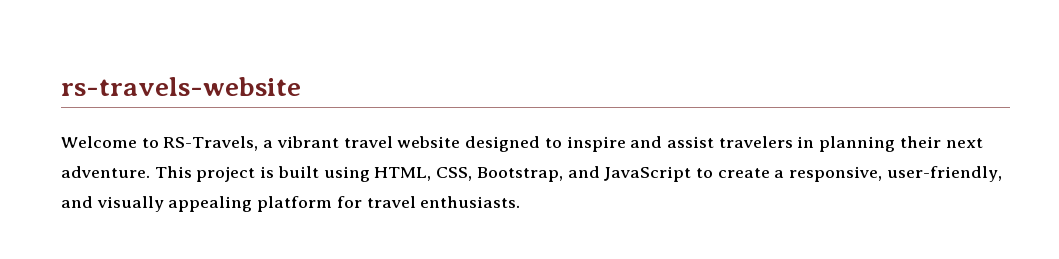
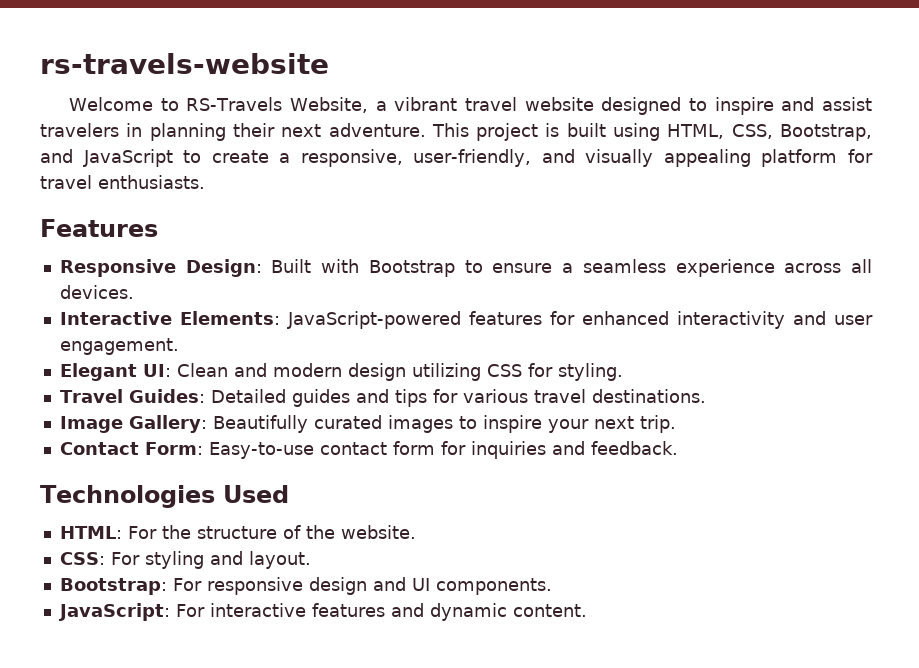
[163,136,259,151] RS-Travels, -> [186,97,368,113] RS-Travels Website,
(521, 202) none -> [40,219,158,237] [59,259,872,277] [59,285,134,299] [59,311,873,329] [59,338,179,355] [59,363,623,381] [59,389,706,407] [59,415,676,433] [59,441,678,459] [40,485,289,508] [59,525,416,539] [59,551,311,569] [59,577,552,595] [57,603,587,621] // Features // Responsive Design: Built with Bootstrap to ensure a seamless experience across all devices. // Interactive Elements: JavaScript-powered features for enhanced interactivity and user engagement. // Elegant UI: Clean and modern design utilizing CSS for styling. // Travel Guides: Detailed guides and tips for various travel destinations. // Image Gallery: Beautifully curated images to inspire your next trip. // Contact Form: Easy-to-use contact form for inquiries and feedback. // Technologies Used // HTML: For the structure of the website. // CSS: For styling and layout. // Bootstrap: For responsive design and UI components. // JavaScript: For interactive features and dynamic content.

